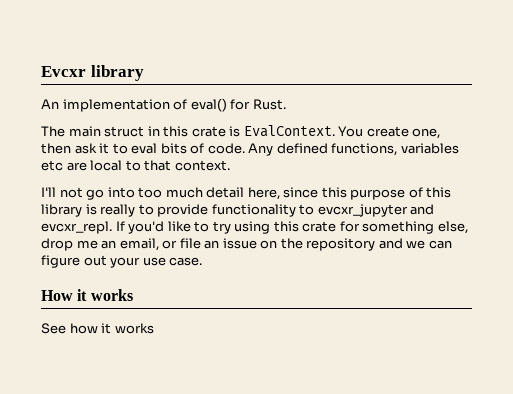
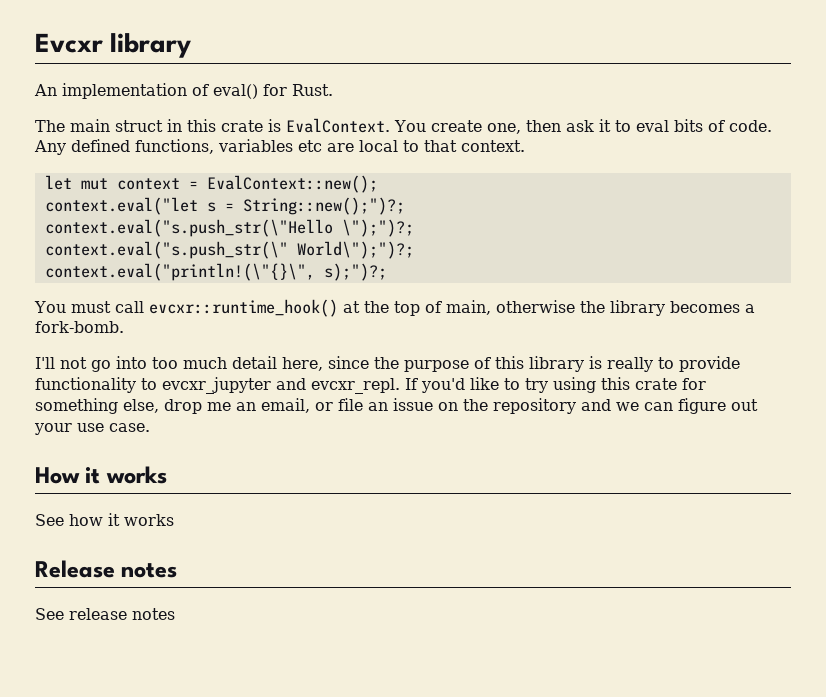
(230, 165) none -> [44,175,378,193] [44,197,405,215] [44,219,414,237] [44,241,414,259] [44,263,387,281] [34,299,755,317] [35,321,124,333] // let mut context = EvalContext::new(); // context.eval("let s = String::new();")?; // context.eval("s.push_str(\"Hello \");")?; // context.eval("s.push_str(\" World\");")?; // context.eval("println!(\"{}\", s);")?; // You must call evcxr::runtime_hook() at the top of main, otherwise the library becomes a fork-bomb.
[321,187,347,198] this -> [374,357,399,369] the
(154, 328) none -> [35,560,178,578] [35,608,175,620] // Release notes // See release notes

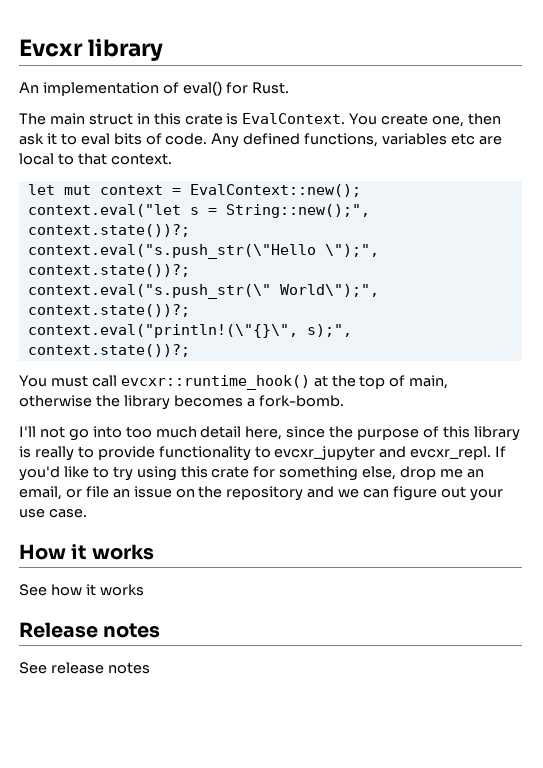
[242,197,405,215] String::new();")?; -> [225,204,370,218] [27,224,190,237] String::new();", context.state())?;
[341,219,414,237] \");")?; -> [324,244,379,257] [27,264,190,277] \");", context.state())?;
[296,241,414,259] World\");")?; -> [279,284,379,297] [27,304,190,317] World\");", context.state())?;
[323,263,387,281] s);")?; -> [306,324,352,337] [27,344,190,357] s);", context.state())?;

